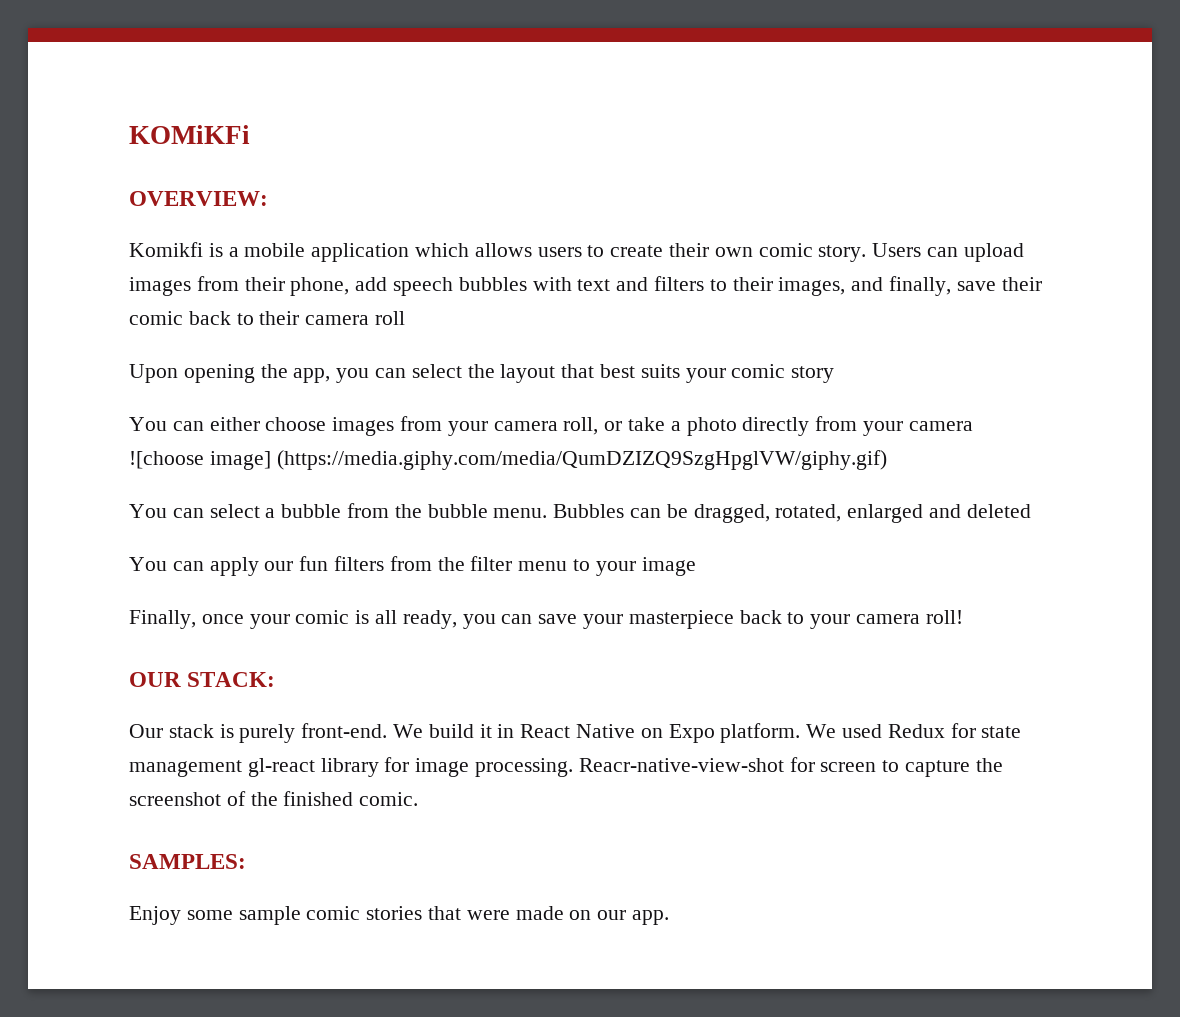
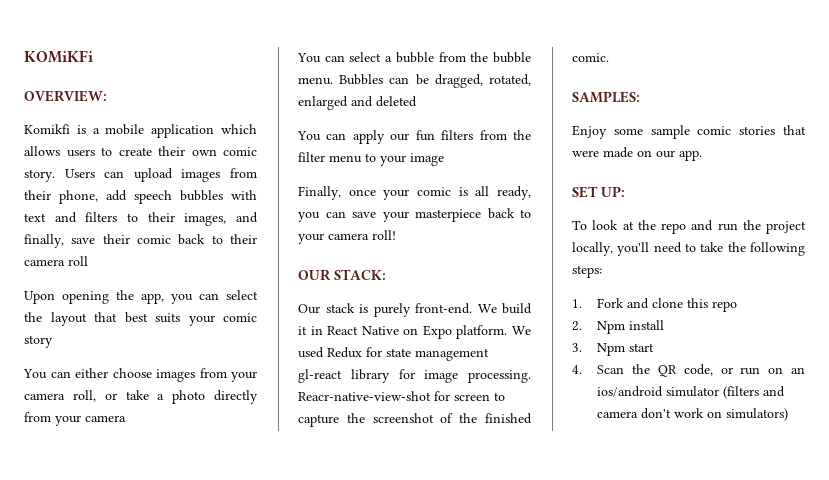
[129,450,887,470] ![choose image] (https://media.giphy.com/media/QumDZIZQ9SzgHpglVW/giphy.gif) -> (126, 418) none
(670, 917) none -> [572,186,625,198] [572,220,806,234] [572,242,805,256] [572,265,602,278] [572,298,738,312] [572,320,665,334] [572,343,655,356] [572,364,805,377] [597,386,786,399] [597,408,789,421] // SET UP: // To look at the repo and run the project locally, you'll need to take the following steps: // 1. Fork and clone this repo // 2. Npm install // 3. Npm start // 4. Scan the QR code, or run on an ios/android simulator (filters and camera don't work on simulators)

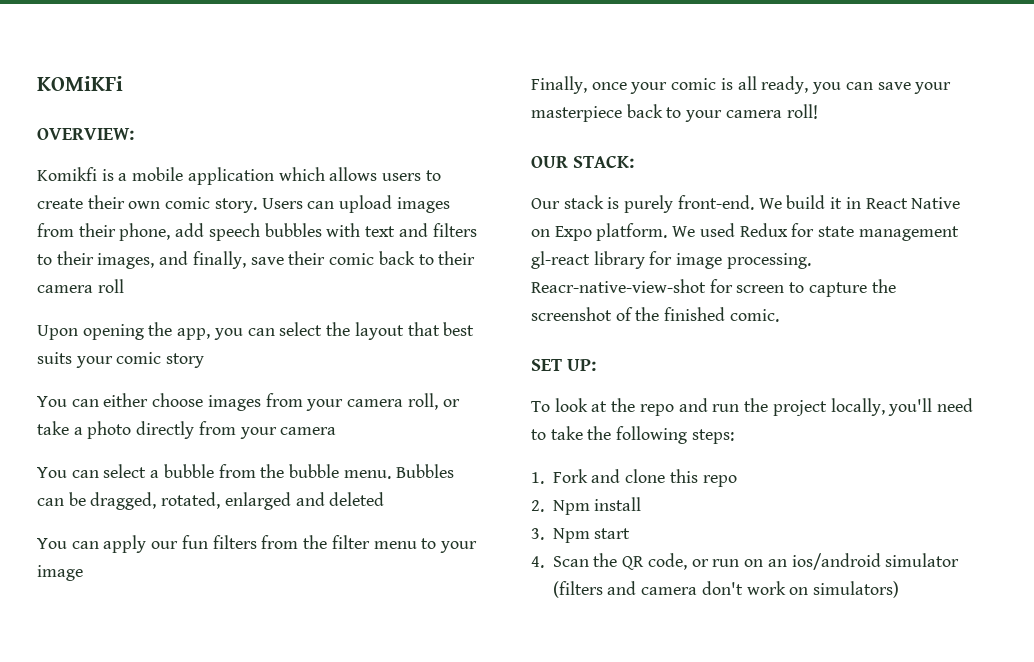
[572,91,640,103] [572,125,806,139] [572,147,702,161] // SAMPLES: // Enjoy some sample comic stories that were made on our app. -> (779, 315) none

